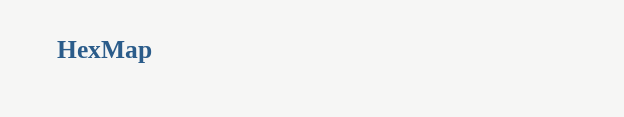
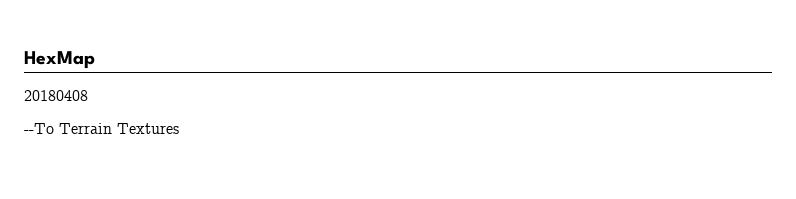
(152, 52) none -> [24,90,88,101] [24,123,179,134] // 20180408 // --To Terrain Textures

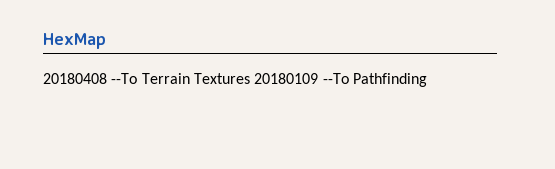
(88, 95) // -> (107, 78) none
(179, 128) none -> [254,73,427,87] 20180109 --To Pathfinding

